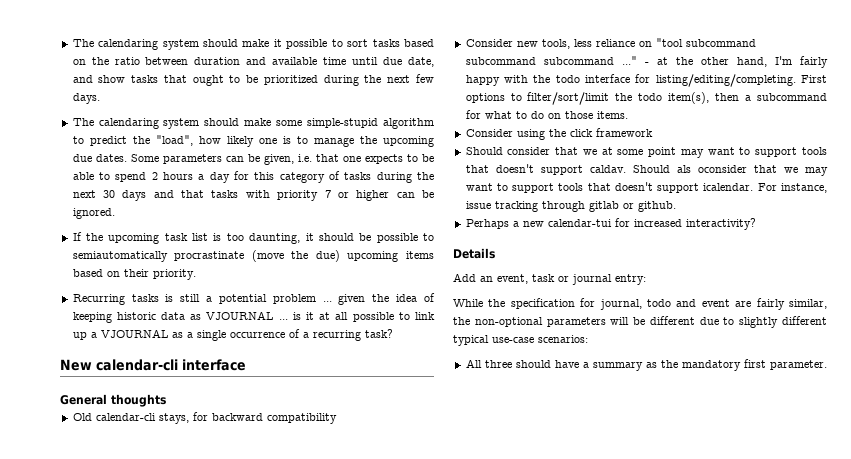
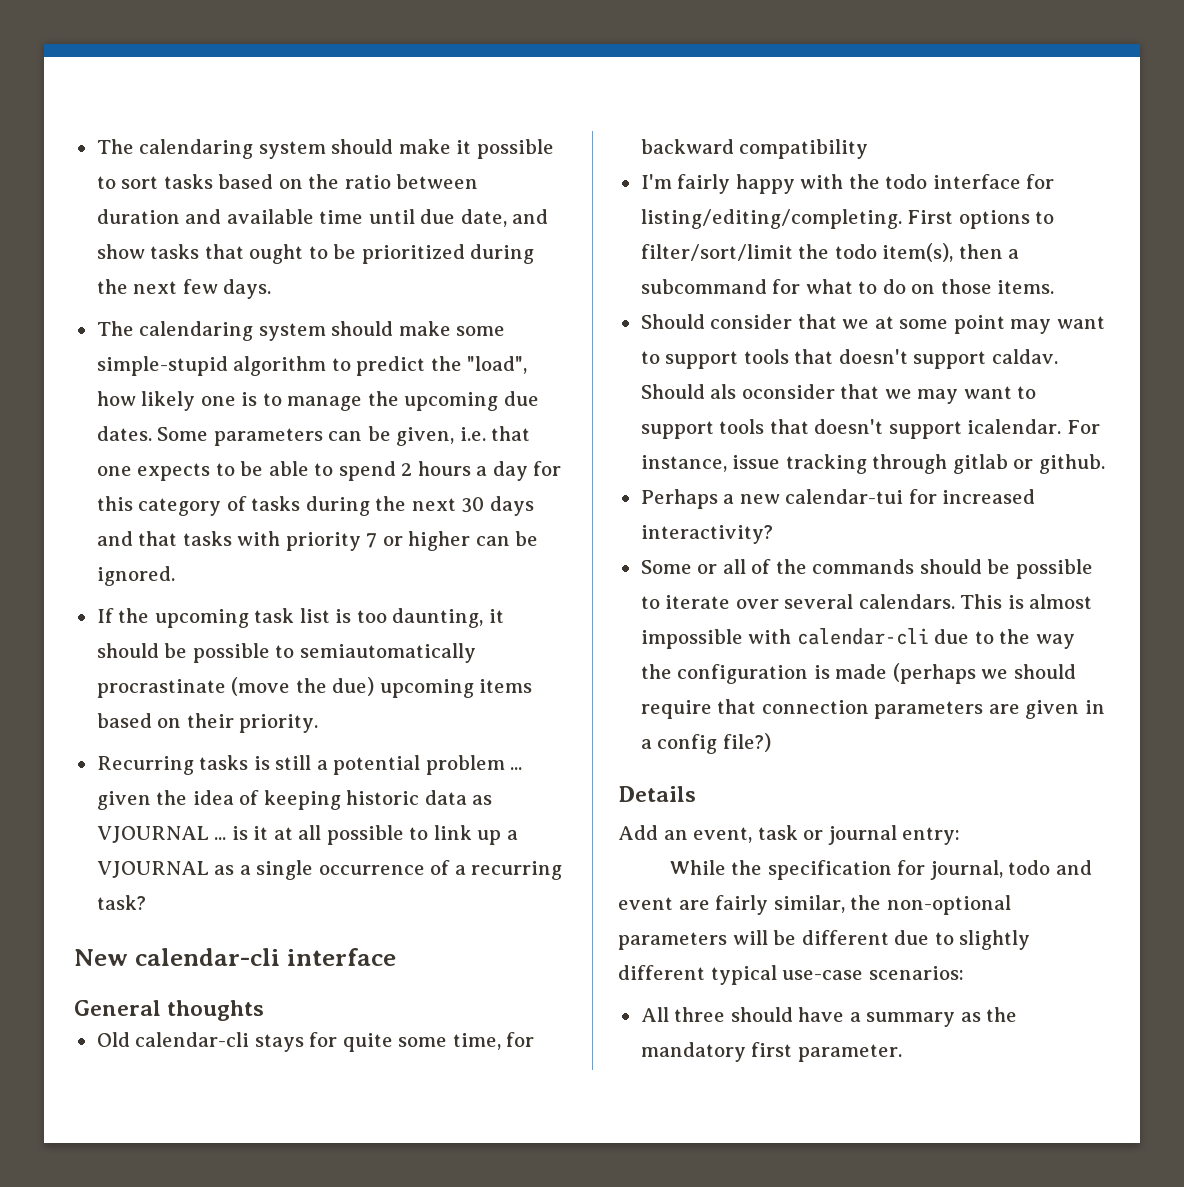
[158,412,337,424] [465,38,756,49] [465,56,767,67] stays, for backward compatibility // Consider new tools, less reliance on "tool subcommand subcommand subcommand ..." - at the other hand, -> [254,1032,535,1052] [640,139,869,159] stays for quite some time, for backward compatibility //
[465,128,653,140] // Consider using the click framework -> (1055, 287) none
(756, 224) none -> [640,559,1093,579] [640,594,1093,609] [640,628,1075,649] [640,663,1076,684] [640,699,1105,719] [640,733,771,754] // Some or all of the commands should be possible to iterate over several calendars. This is almost impossible with calendar-cli due to the way the configuration is made (perhaps we should require that connection parameters are given in a config file?)

